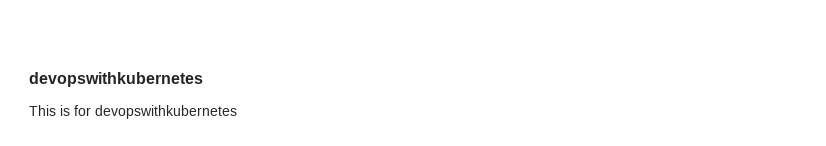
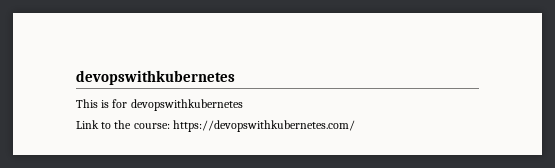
(237, 112) none -> [76,120,355,132] // Link to the course: https://devopswithkubernetes.com/

